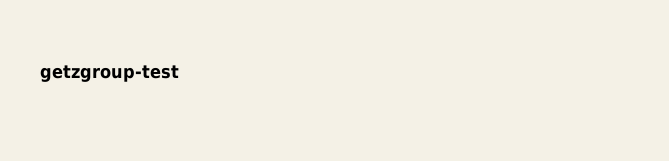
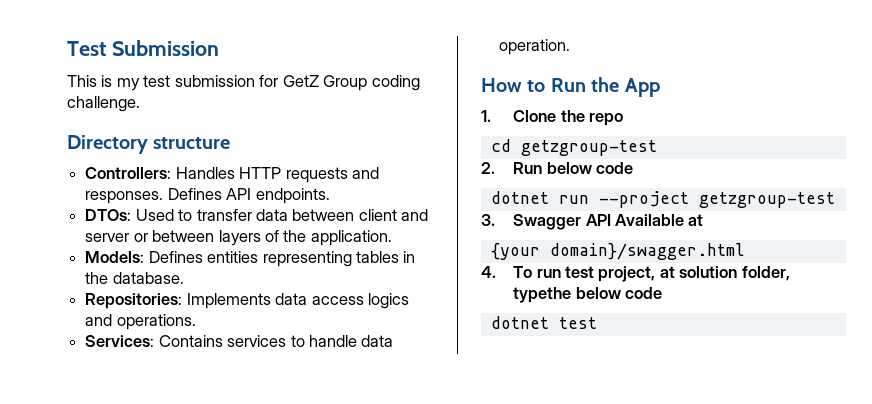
[40,65,179,82] getzgroup-test -> [67,40,219,56] [67,75,420,91] [67,96,140,112] [67,135,231,154] [85,167,379,183] [85,188,330,204] [85,209,429,221] [85,230,392,246] [85,251,416,267] [85,272,184,284] [85,293,409,309] [85,314,196,330] [85,335,394,347] [499,39,571,55] [481,77,660,97] [481,110,624,126] [490,139,657,156] [481,162,634,174] [490,191,835,208] [481,214,704,230] [490,243,745,260] [481,266,790,282] [513,287,663,303] [490,316,597,329] Test Submission // This is my test submission for GetZ Group coding challenge. // Directory structure // Controllers: Handles HTTP requests and responses. Defines API endpoints. // DTOs: Used to transfer data between client and server or between layers of the application. // Models: Defines entities representing tables in the database. // Repositories: Implements data access logics and operations. // Services: Contains services to handle data operation. // How to Run the App // 1. Clone the repo // cd getzgroup-test // 2. Run below code // dotnet run --project getzgroup-test // 3. Swagger API Available at // {your domain}/swagger.html // 4. To run test project, at solution folder, typethe below code // dotnet test

